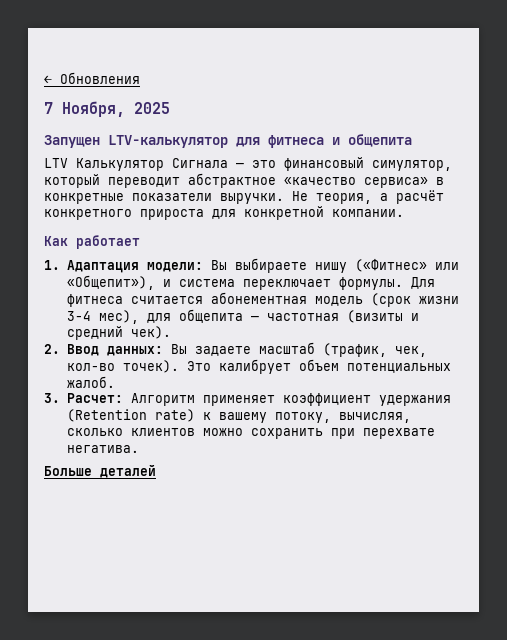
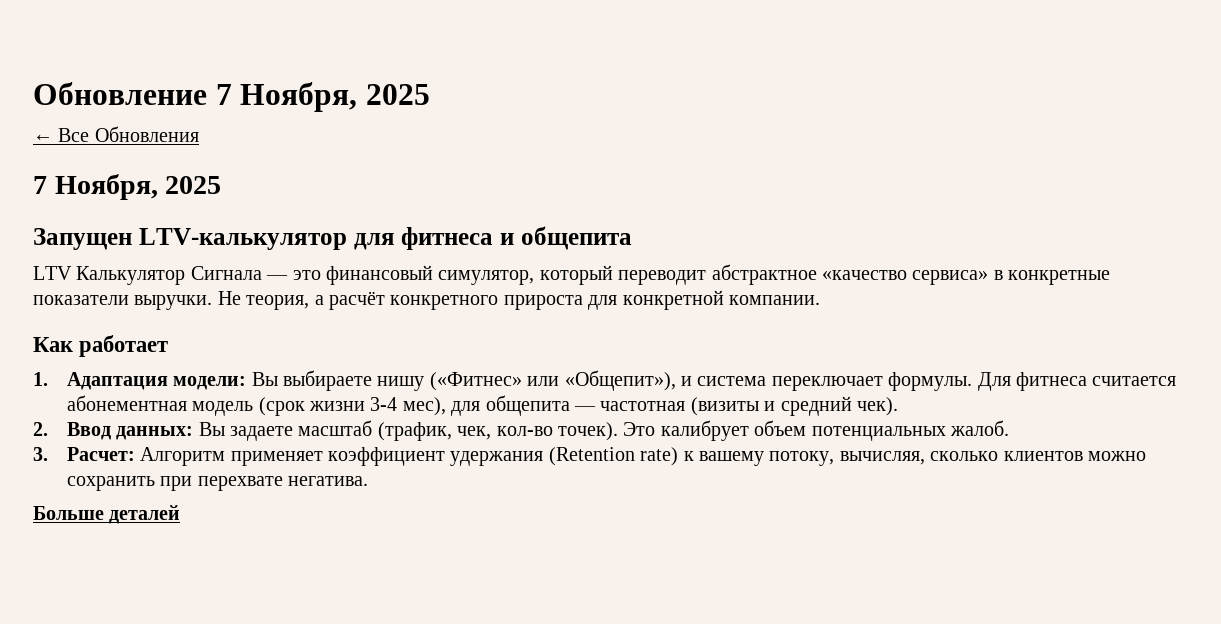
[44,75,52,84] ← -> [33,82,430,112] [33,128,90,142] Обновление 7 Ноября, 2025 // ← Все

